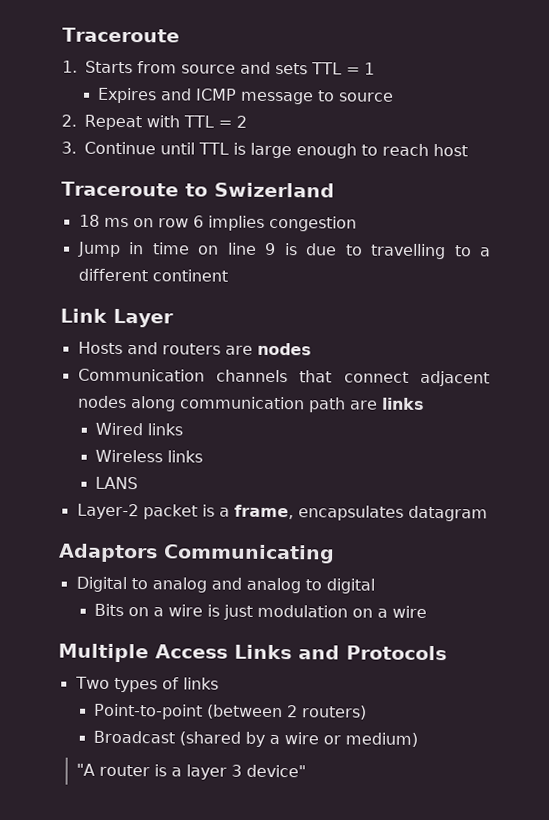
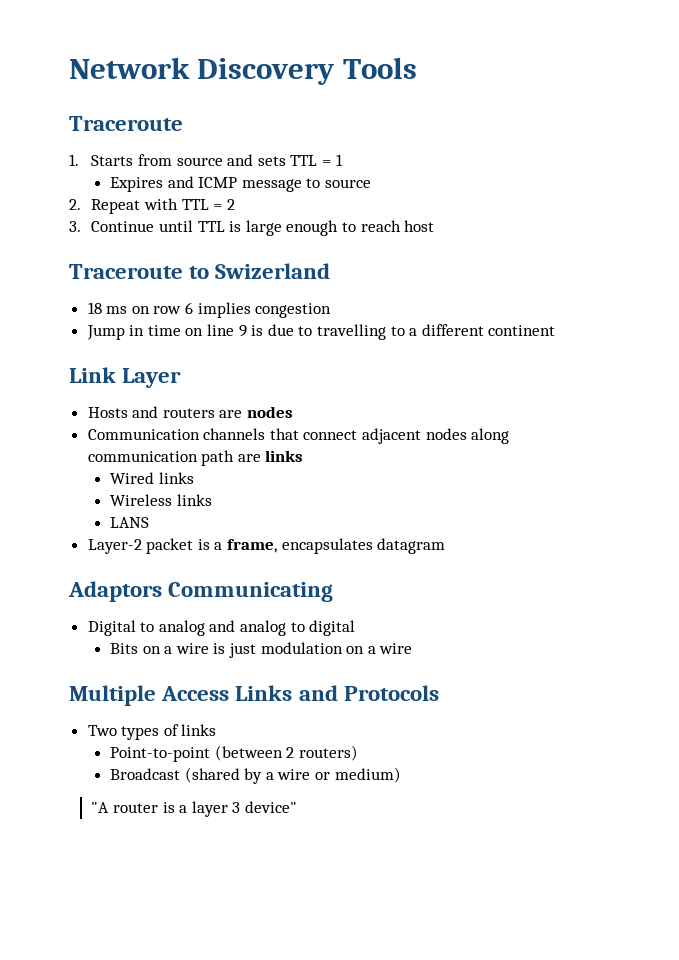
(62, 35) none -> [69,57,417,85] Network Discovery Tools //

